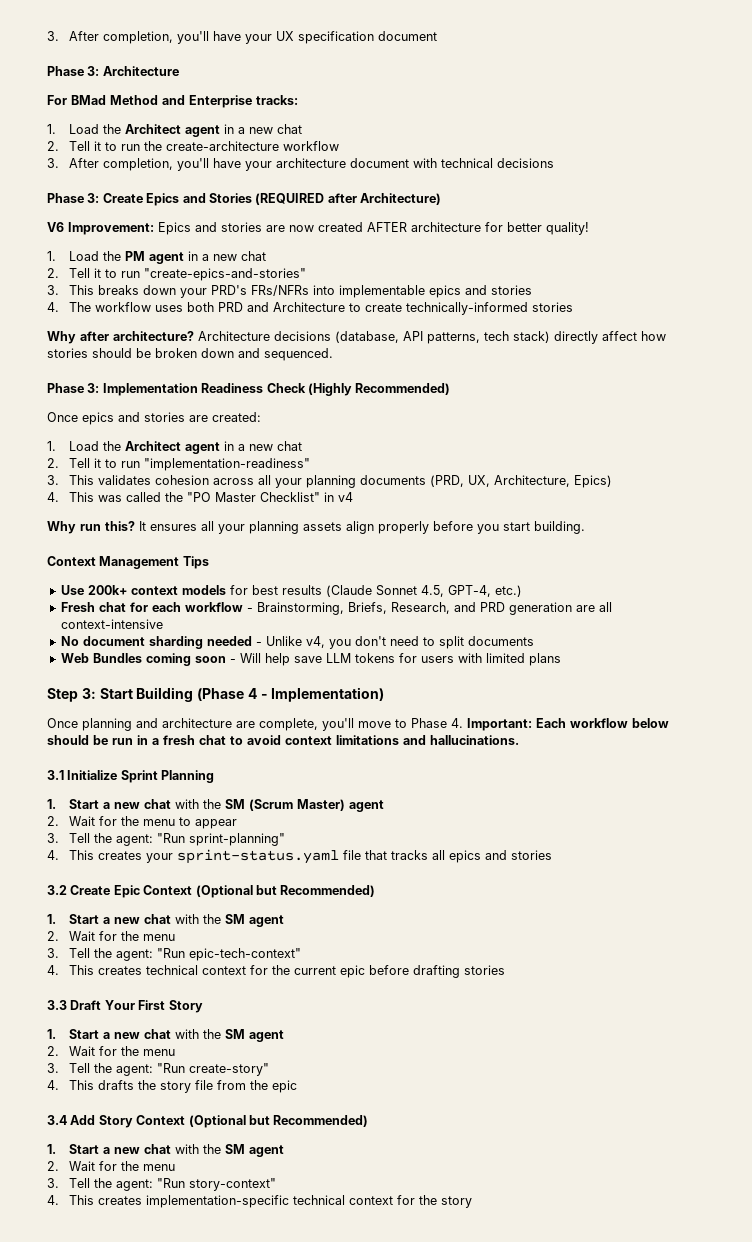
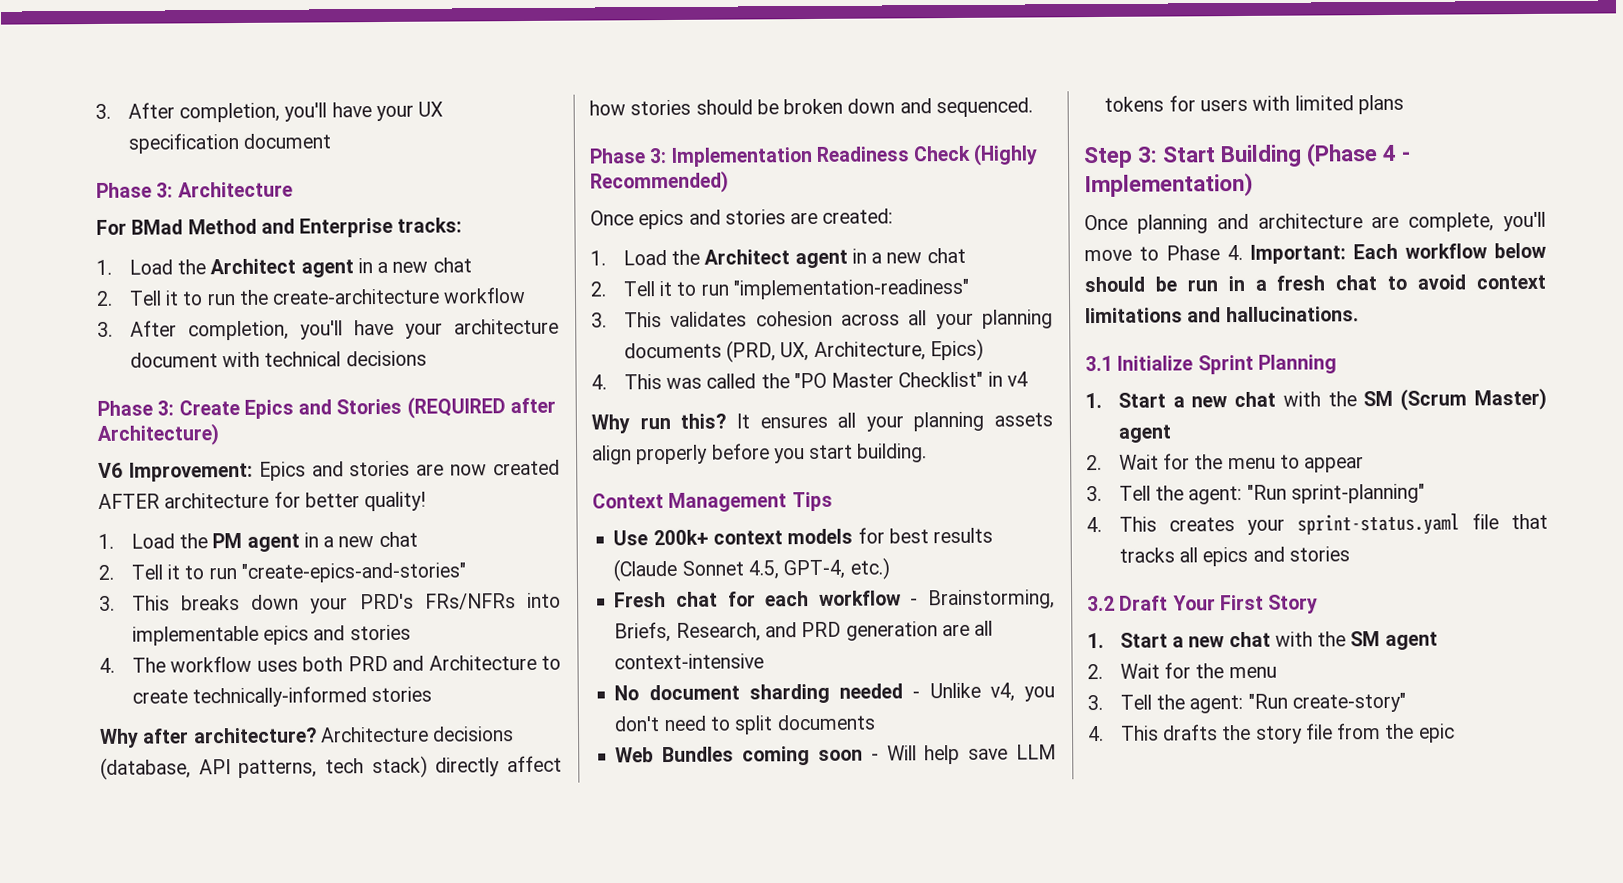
[70,885,376,898] [47,914,284,927] [47,931,175,941] [47,948,301,961] [47,965,505,978] [47,1000,67,1010] Create Epic Context (Optional but Recommended) // 1. Start a new chat with the SM agent // 2. Wait for the menu // 3. Tell the agent: "Run epic-tech-context" // 4. This creates technical context for the current epic before drafting stories // 3.3 -> (1115, 603) none
[47,1115,369,1128] [47,1144,284,1157] [47,1161,175,1171] [47,1178,276,1191] [47,1195,472,1208] // 3.4 Add Story Context (Optional but Recommended) // 1. Start a new chat with the SM agent // 2. Wait for the menu // 3. Tell the agent: "Run story-context" // 4. This creates implementation-specific technical context for the story -> (1455, 733) none

